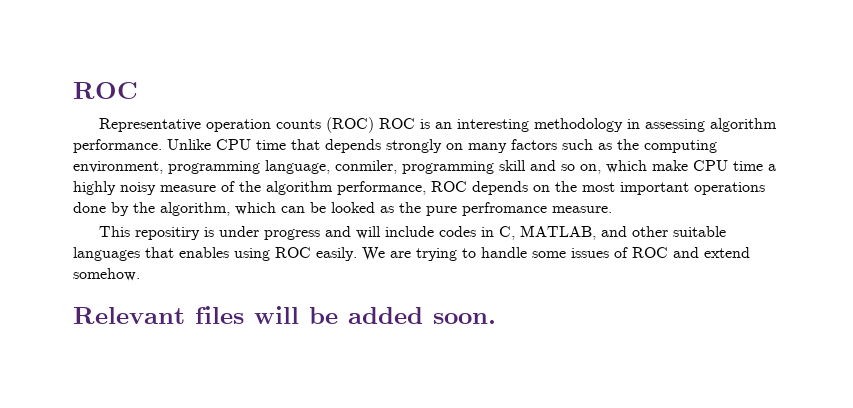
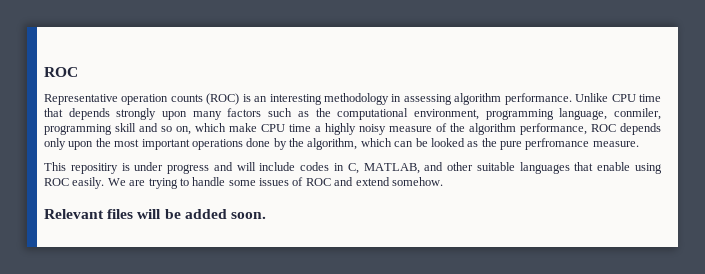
[378,118,415,129] ROC -> (240, 99) none
[446,143,463,150] on -> [162,111,188,120] upon
[644,140,717,153] computing -> [337,108,409,120] computational
[533,185,550,192] on -> [44,138,94,150] only upon
[179,247,229,258] enables -> [597,162,631,171] enable

